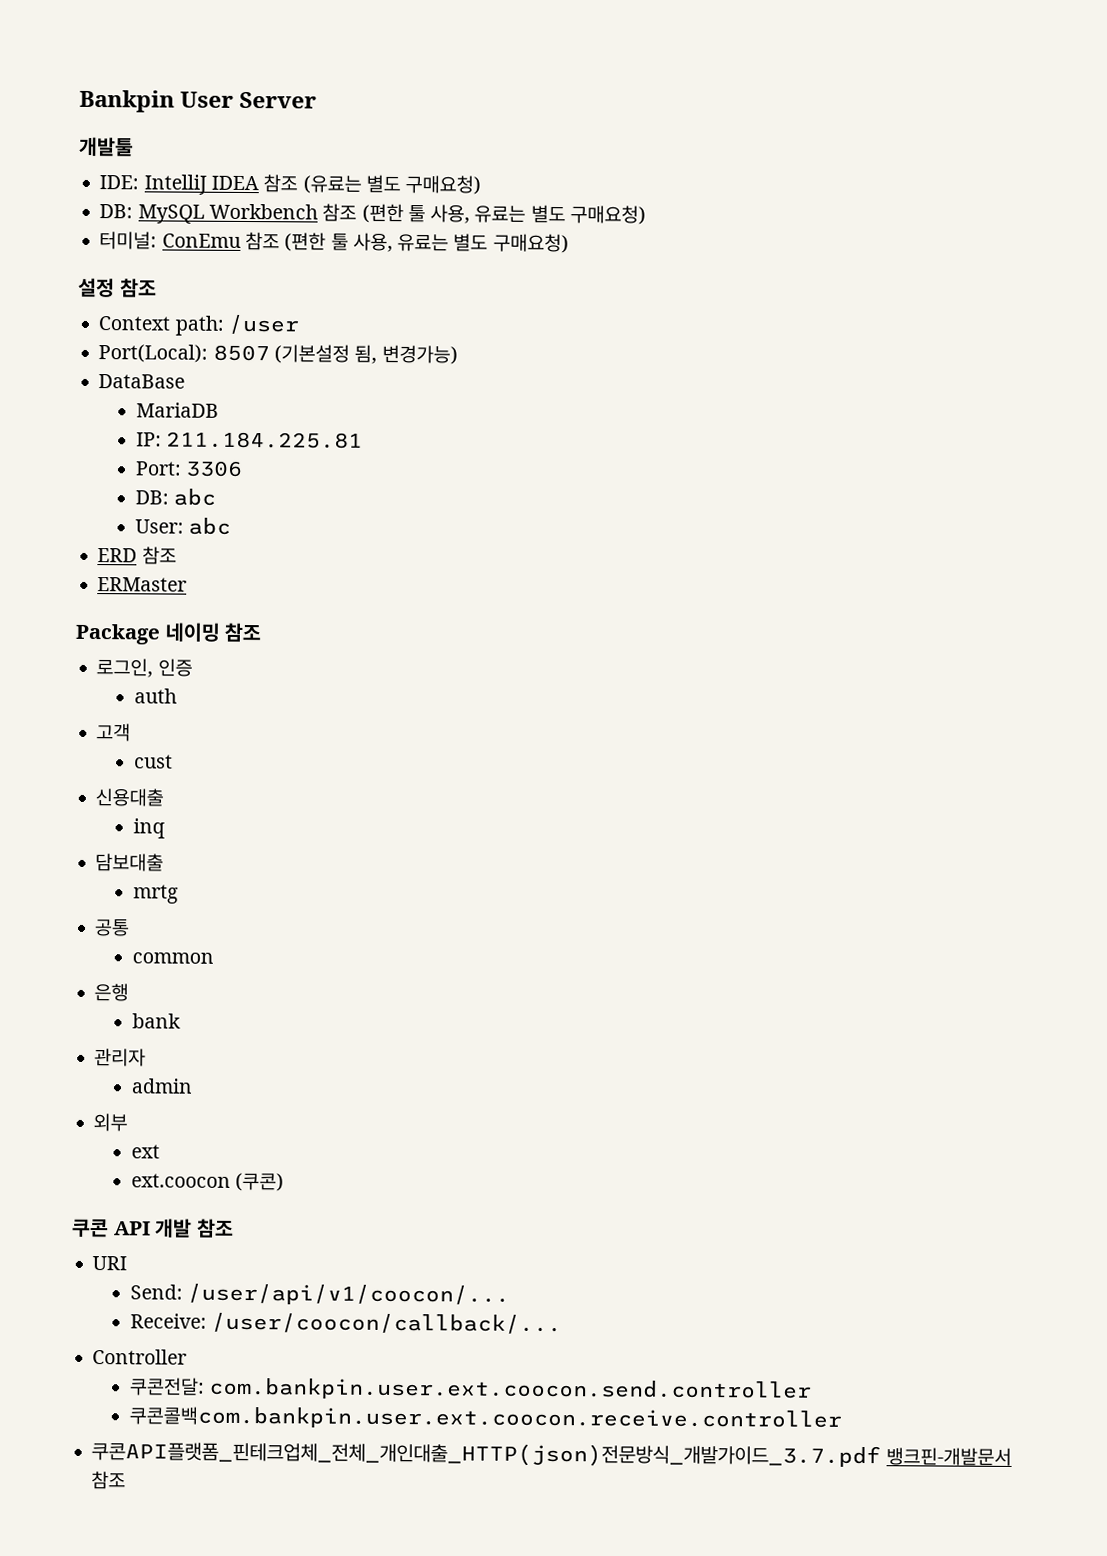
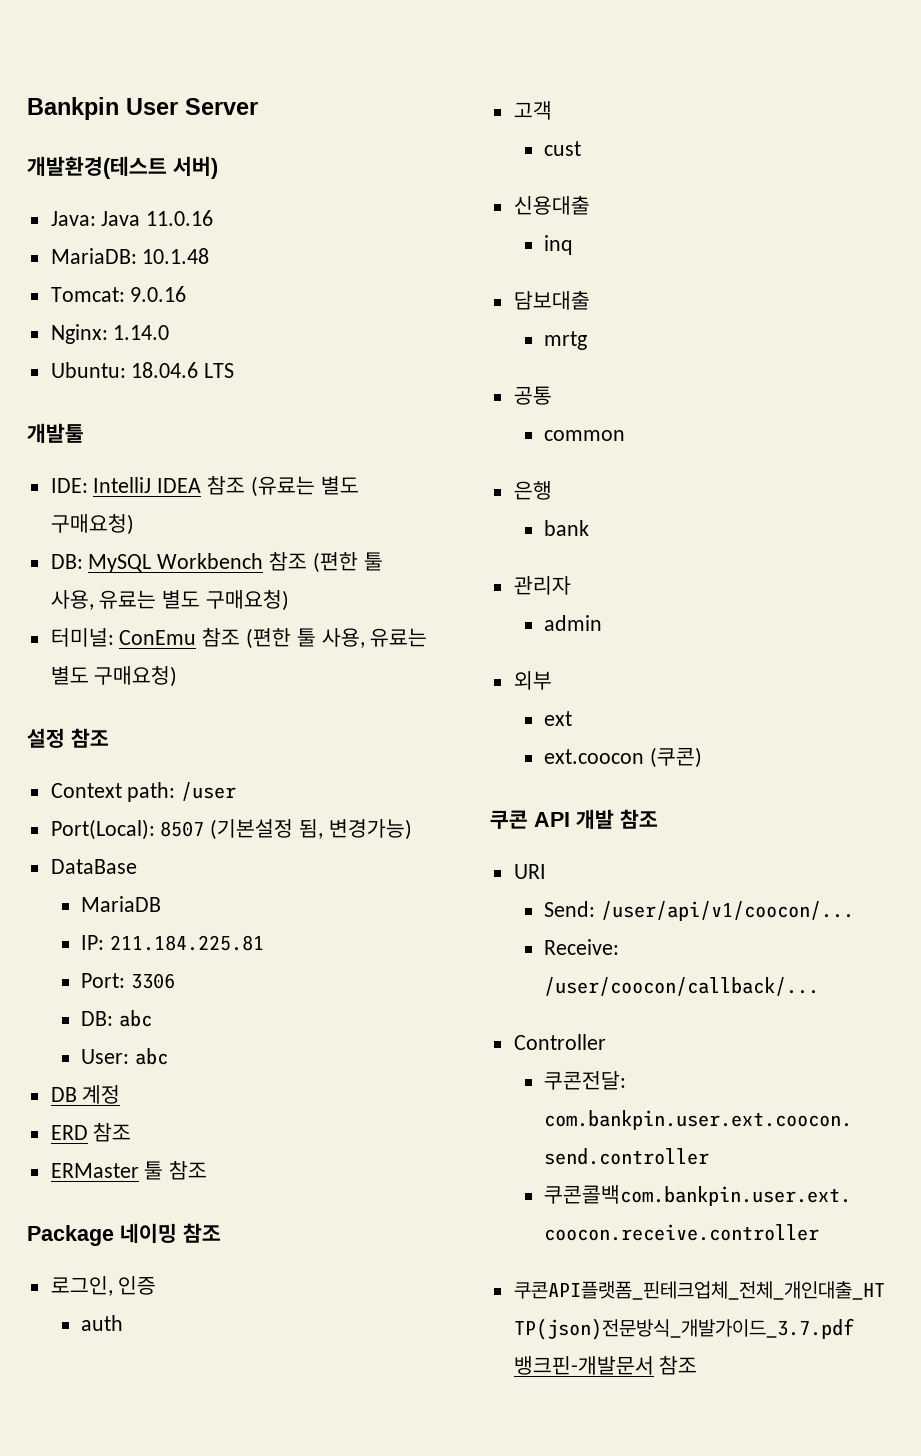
(318, 100) none -> [27,156,218,179] [50,210,214,226] [50,248,210,264] [50,286,187,302] [50,324,170,344] [50,362,235,378] // 개발환경(테스트 서버) // Java: Java 11.0.16 // MariaDB: 10.1.48 // Tomcat: 9.0.16 // Nginx: 1.14.0 // Ubuntu: 18.04.6 LTS
(232, 526) none -> [50,1085,121,1104] // DB 계정
(188, 584) none -> [144,1160,208,1180] 툴 참조

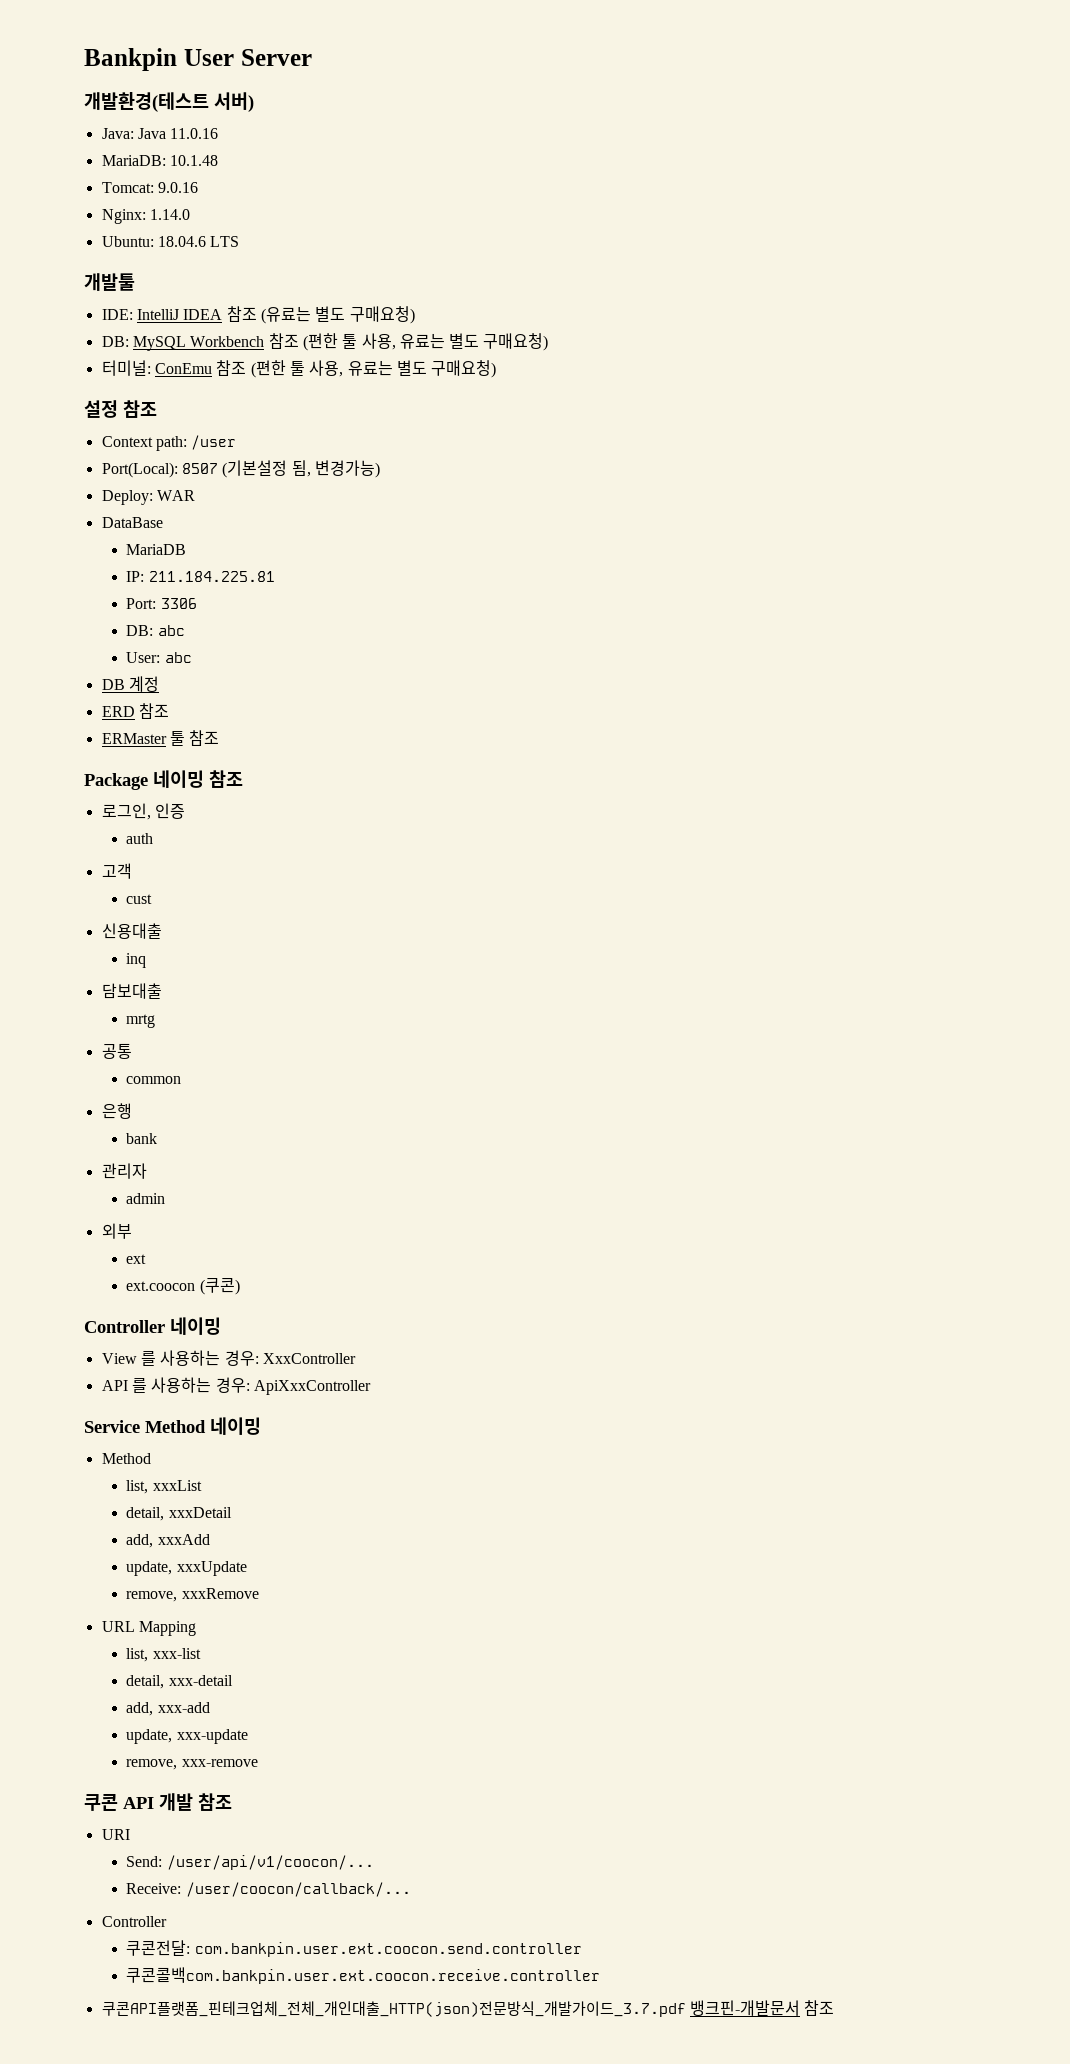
(412, 829) none -> [101,490,195,505] // Deploy: WAR
(703, 757) none -> [84,1317,221,1335] [101,1350,356,1366] [101,1377,371,1395] [84,1417,261,1435] [101,1453,151,1464] [126,1480,202,1494] [126,1507,232,1521] [126,1534,210,1548] [126,1561,247,1576] [126,1588,259,1602] [101,1621,196,1636] [126,1648,201,1662] [126,1675,233,1689] [126,1702,210,1716] [126,1729,248,1744] [126,1759,258,1770] // Controller 네이밍 // View 를 사용하는 경우: XxxController // API 를 사용하는 경우: ApiXxxController // Service Method 네이밍 // Method // list, xxxList // detail, xxxDetail // add, xxxAdd // update, xxxUpdate // remove, xxxRemove // URL Mapping // list, xxx-list // detail, xxx-detail // add, xxx-add // update, xxx-update // remove, xxx-remove

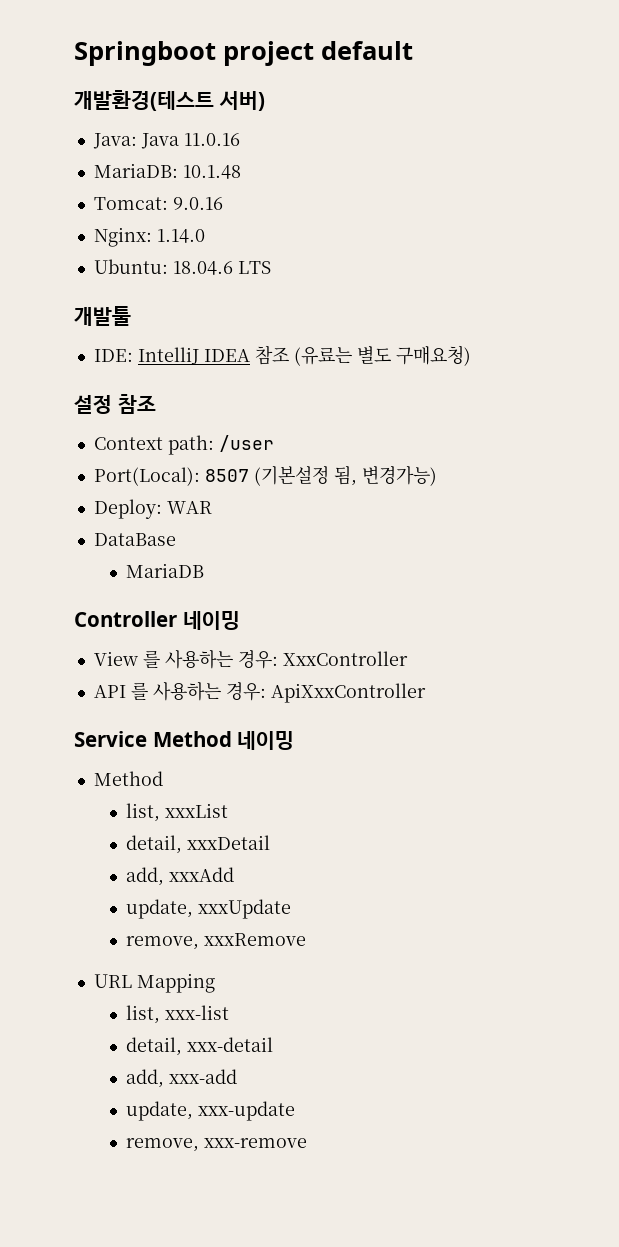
[84,48,312,71] Bankpin User Server -> [74,41,413,66] Springboot project default
[101,333,549,351] [101,360,497,378] // DB: MySQL Workbench 참조 (편한 툴 사용, 유료는 별도 구매요청) // 터미널: ConEmu 참조 (편한 툴 사용, 유료는 별도 구매요청) -> (471, 355) none
[126,571,275,582] [126,598,197,609] [126,625,185,636] [126,652,192,663] [101,676,159,692] [101,703,169,719] [101,730,220,746] [84,770,243,790] [101,803,185,820] [126,833,154,844] [101,863,132,879] [126,894,153,904] [101,923,162,939] [126,953,147,968] [101,983,162,999] [126,1014,156,1028] [101,1043,132,1059] [126,1076,182,1084] [101,1103,132,1119] [126,1133,158,1144] [101,1163,147,1179] [126,1193,166,1204] [101,1223,132,1239] [126,1254,147,1264] [126,1278,240,1295] // IP: 211.184.225.81 // Port: 3306 // DB: abc // User: abc // DB 계정 // ERD 참조 // ERMaster 툴 참조 // Package 네이밍 참조 // 로그인, 인증 // auth // 고객 // cust // 신용대출 // inq // 담보대출 // mrtg // 공통 // common // 은행 // bank // 관리자 // admin // 외부 // ext // ext.coocon (쿠콘) -> (205, 570) none
[84,1793,232,1811] [101,1829,130,1840] [126,1855,374,1870] [126,1882,411,1897] [101,1916,167,1927] [126,1940,582,1957] [126,1967,601,1984] [101,2000,835,2017] // 쿠콘 API 개발 참조 // URI // Send: /user/api/v1/coocon/... // Receive: /user/coocon/callback/... // Controller // 쿠콘전달: com.bankpin.user.ext.coocon.send.controller // 쿠콘콜백com.bankpin.user.ext.coocon.receive.controller // 쿠콘API플랫폼_핀테크업체_전체_개인대출_HTTP(json)전문방식_개발가이드_3.7.pdf 뱅크핀-개발문서 참조 -> (308, 1143) none

